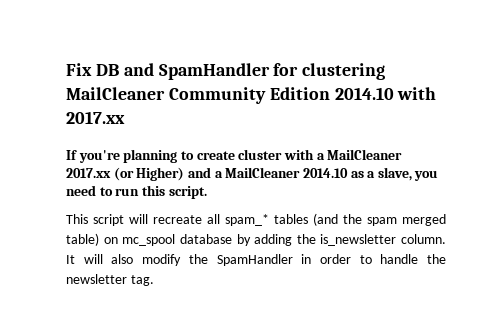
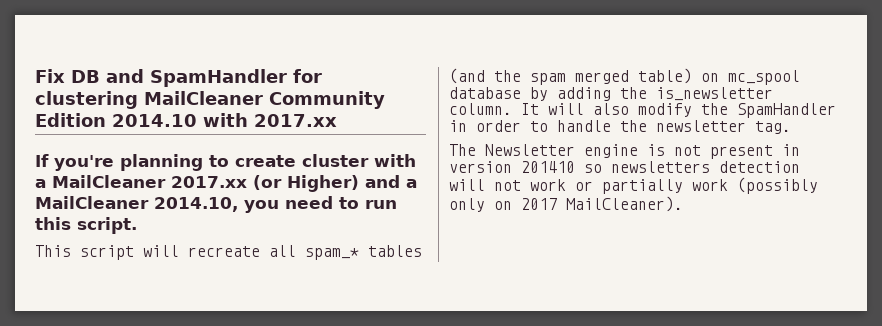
[302,167,412,181] 2014.10 as a slave, -> [154,197,238,212] 2014.10,
(154, 280) none -> [449,144,800,159] [449,161,800,173] [449,177,818,194] [449,196,683,212] // The Newsletter engine is not present in version 201410 so newsletters detection will not work or partially work (possibly only on 2017 MailCleaner).

